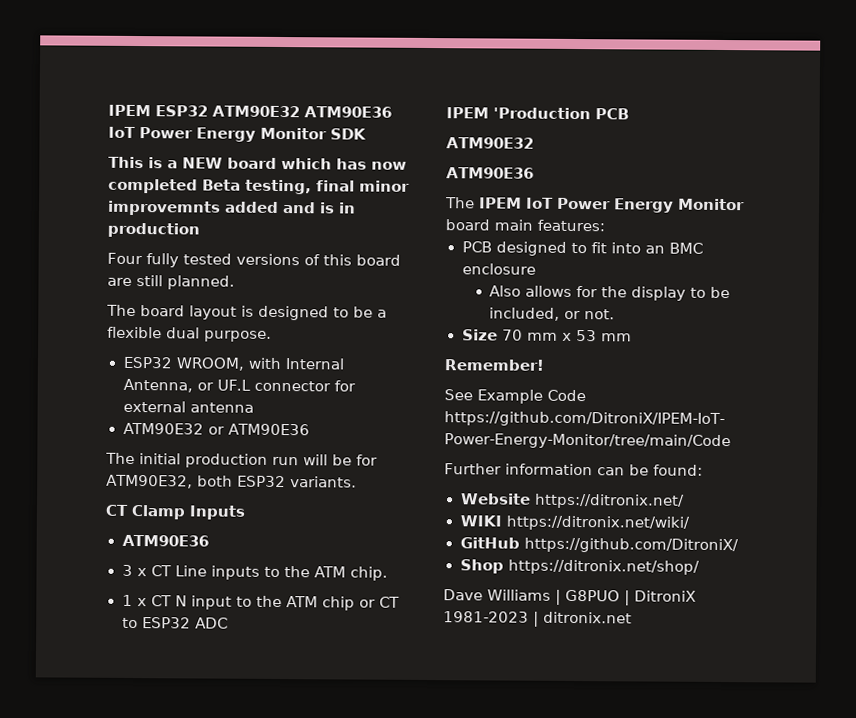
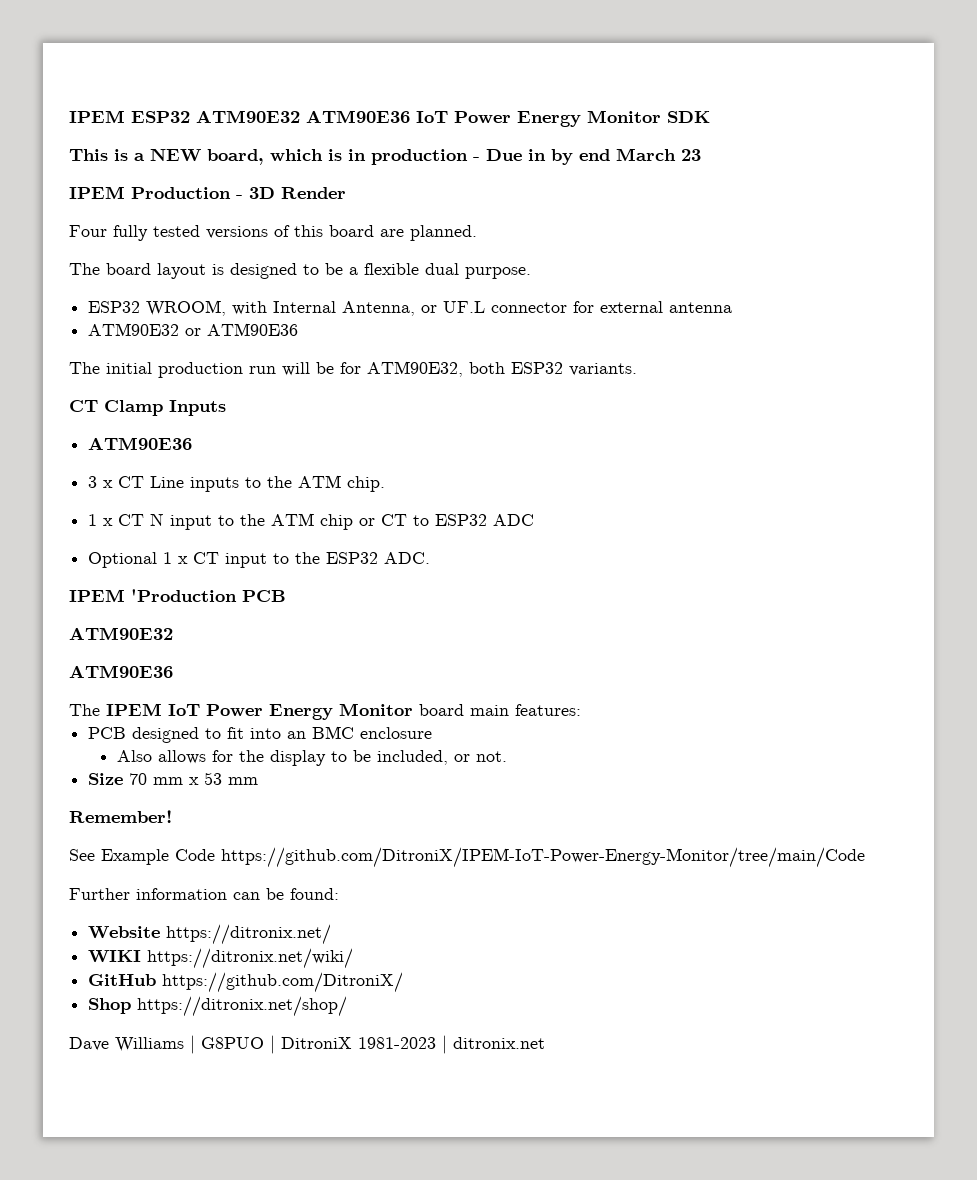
[227,157,407,170] [108,178,410,195] [107,200,356,216] [107,222,200,238] board which has now completed Beta testing, final minor improvemnts added and is in production -> [207,148,701,165] [69,186,346,199] board, which is in production - Due in by end March 23 // IPEM Production - 3D Render
[136,275,163,287] still -> (404, 233) none
(228, 623) none -> [88,552,431,568] // Optional 1 x CT input to the ESP32 ADC.

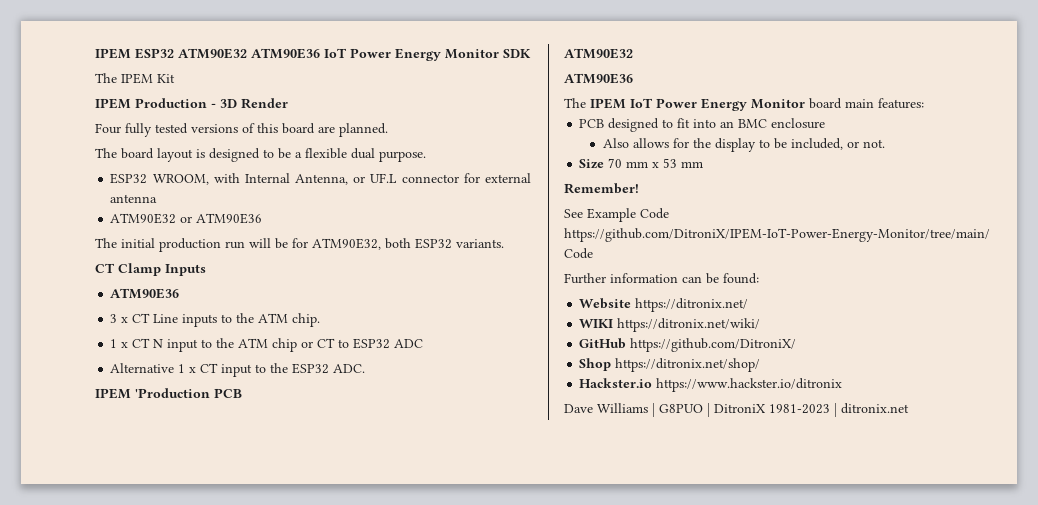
[69,148,701,165] This is a NEW board, which is in production - Due in by end March 23 -> [95,73,175,84] The IPEM Kit
[88,552,158,568] Optional -> [110,363,175,373] Alternative
(348, 1006) none -> [579,378,843,392] // Hackster.io https://www.hackster.io/ditronix

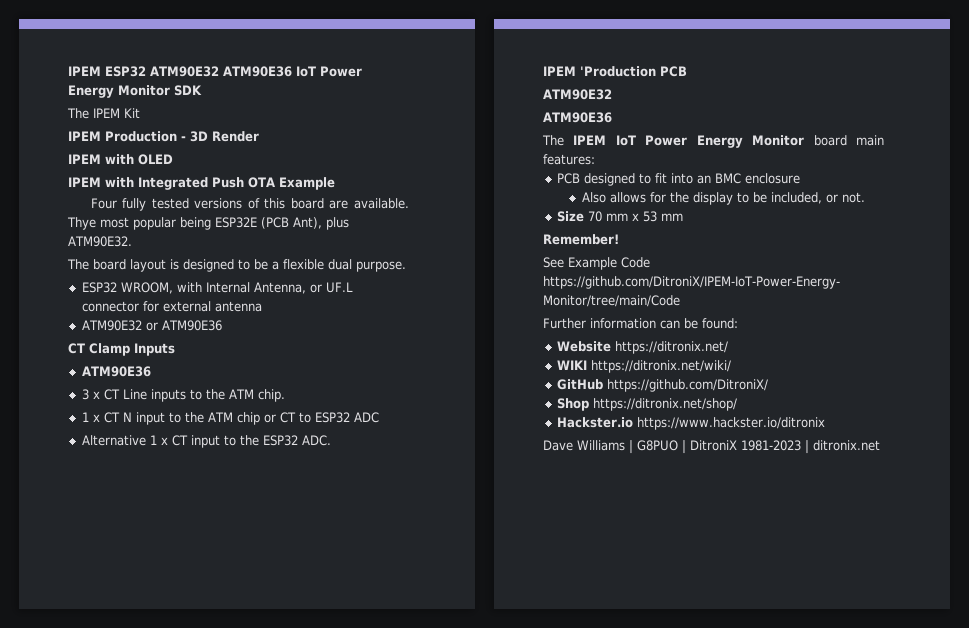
(288, 103) none -> [68,154,173,165] [68,177,335,190] // IPEM with OLED // IPEM with Integrated Push OTA Example
[339,123,388,137] planned. -> [354,198,409,209] [67,217,349,230] [68,236,132,247] available. Thye most popular being ESP32E (PCB Ant), plus ATM90E32.
[95,238,504,252] // The initial production run will be for ATM90E32, both ESP32 variants. -> (222, 325) none

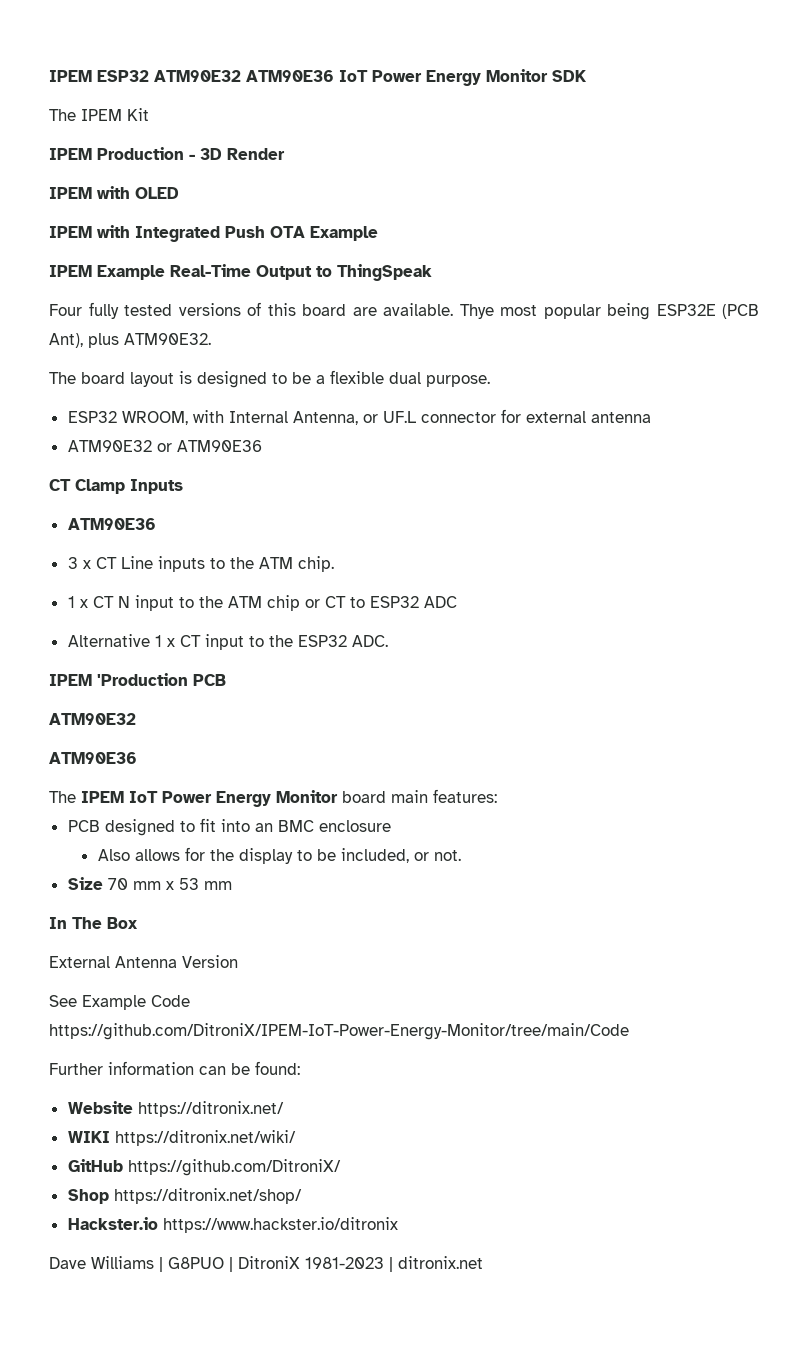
(335, 183) none -> [49,264,432,281] // IPEM Example Real-Time Output to ThingSpeak
[543,234,619,245] Remember! -> [49,917,138,929] [49,955,238,968] In The Box // External Antenna Version

